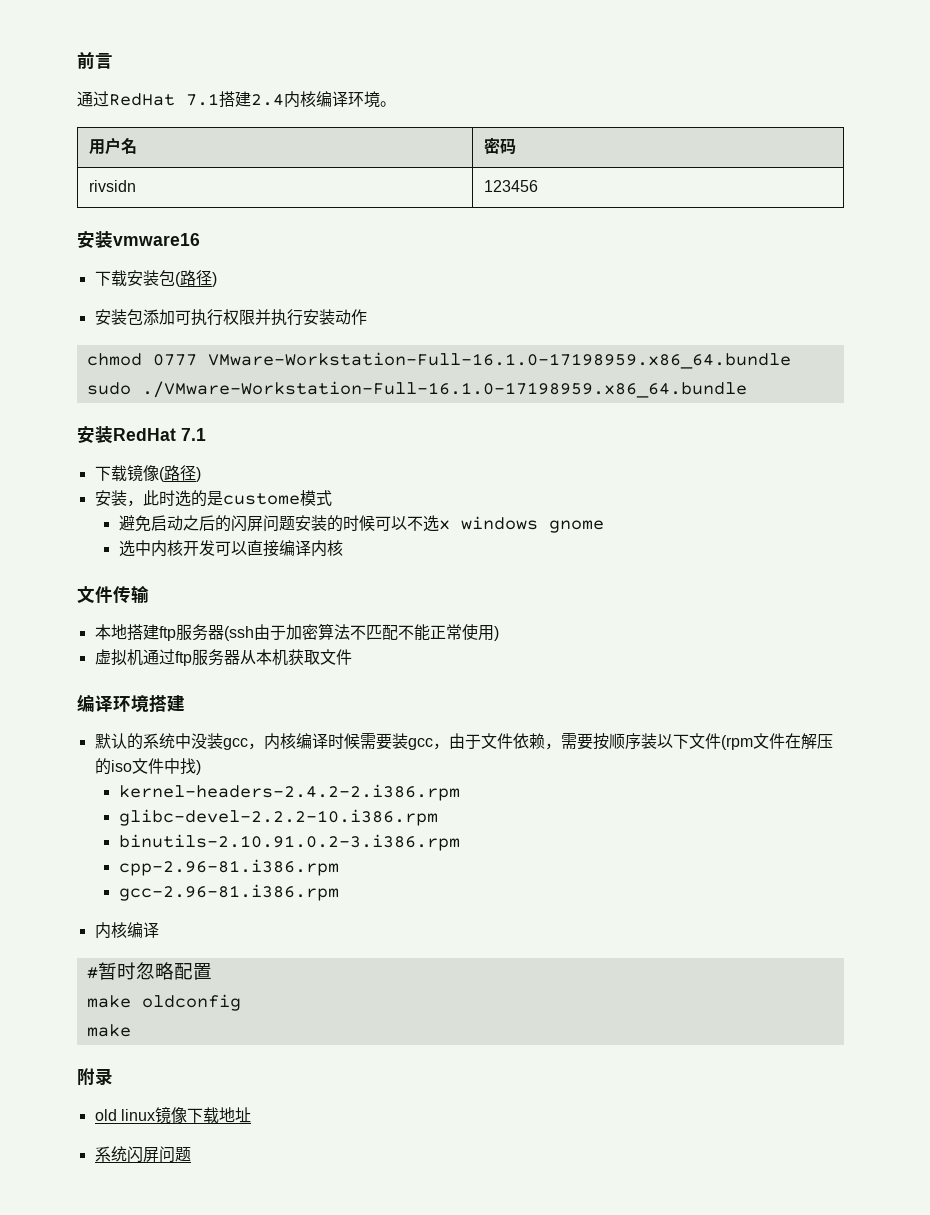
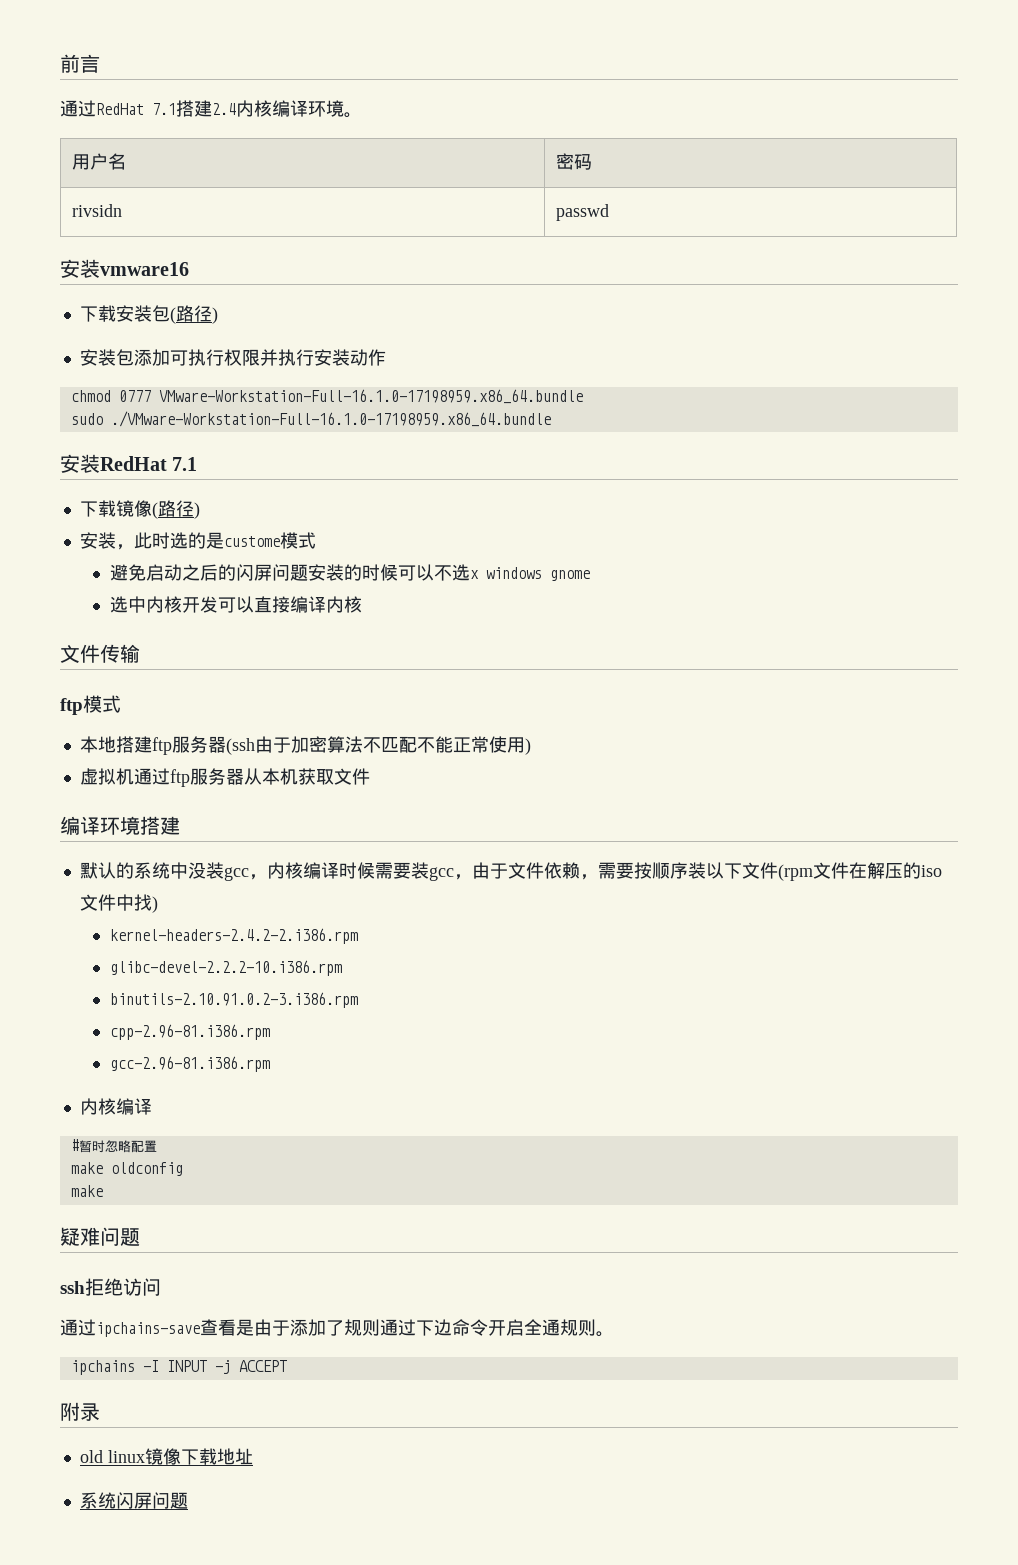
[484,180,539,192] 123456 -> [556,204,610,221] passwd
(149, 594) none -> [60,695,121,715] // ftp模式
(131, 1030) none -> [60,1227,140,1246] [60,1278,161,1296] [60,1319,614,1337] [70,1360,287,1375] // 疑难问题 // ssh拒绝访问 // 通过ipchains-save查看是由于添加了规则通过下边命令开启全通规则。 // ipchains -I INPUT -j ACCEPT

